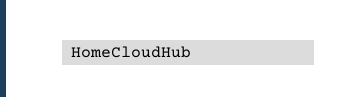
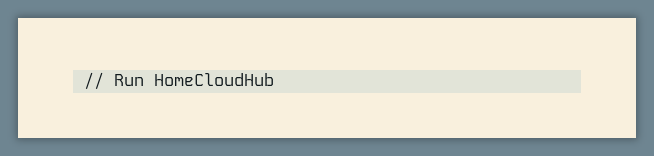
(70, 52) none -> [84,72,145,90] // Run

